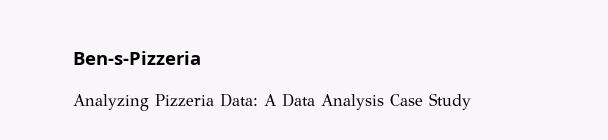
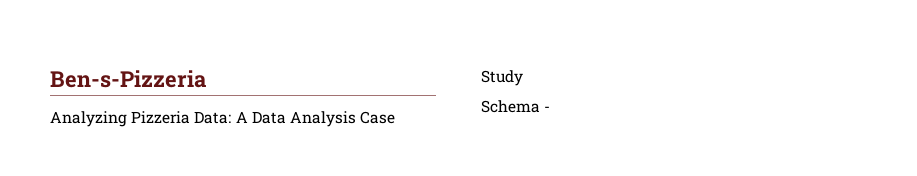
(471, 101) none -> [481,100,551,113] // Schema -

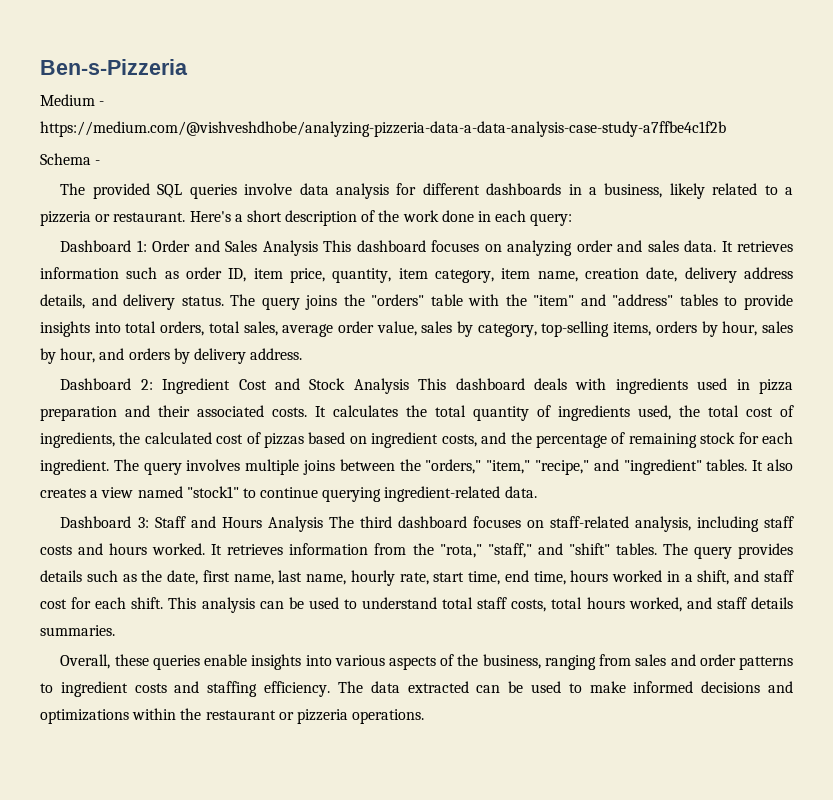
[50,111,396,127] [481,70,523,86] [481,100,551,113] Analyzing Pizzeria Data: A Data Analysis Case Study // Schema - -> [40,94,105,106] [40,121,726,137] [40,153,101,165] [60,183,793,199] [40,210,573,226] [60,240,793,256] [40,267,793,283] [40,294,793,310] [40,321,794,337] [40,348,303,364] [60,378,793,394] [40,405,794,421] [40,432,793,448] [40,459,793,475] [40,486,537,502] [60,516,795,532] [40,543,793,559] [40,570,795,586] [40,597,793,613] [40,625,115,636] [60,654,793,670] [40,681,793,697] [40,708,425,724] Medium - https://medium.com/@vishveshdhobe/analyzing-pizzeria-data-a-data-analysis-case-study-a7ffbe4c1f2b // Schema - // The provided SQL queries involve data analysis for different dashboards in a business, likely related to a pizzeria or restaurant. Here's a short description of the work done in each query: // Dashboard 1: Order and Sales Analysis This dashboard focuses on analyzing order and sales data. It retrieves information such as order ID, item price, quantity, item category, item name, creation date, delivery address details, and delivery status. The query joins the "orders" table with the "item" and "address" tables to provide insights into total orders, total sales, average order value, sales by category, top-selling items, orders by hour, sales by hour, and orders by delivery address. // Dashboard 2: Ingredient Cost and Stock Analysis This dashboard deals with ingredients used in pizza preparation and their associated costs. It calculates the total quantity of ingredients used, the total cost of ingredients, the calculated cost of pizzas based on ingredient costs, and the percentage of remaining stock for each ingredient. The query involves multiple joins between the "orders," "item," "recipe," and "ingredient" tables. It also creates a view named "stock1" to continue querying ingredient-related data. // Dashboard 3: Staff and Hours Analysis The third dashboard focuses on staff-related analysis, including staff costs and hours worked. It retrieves information from the "rota," "staff," and "shift" tables. The query provides details such as the date, first name, last name, hourly rate, start time, end time, hours worked in a shift, and staff cost for each shift. This analysis can be used to understand total staff costs, total hours worked, and staff details summaries. // Overall, these queries enable insights into various aspects of the business, ranging from sales and order patterns to ingredient costs and staffing efficiency. The data extracted can be used to make informed decisions and optimizations within the restaurant or pizzeria operations.

